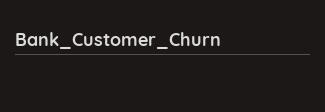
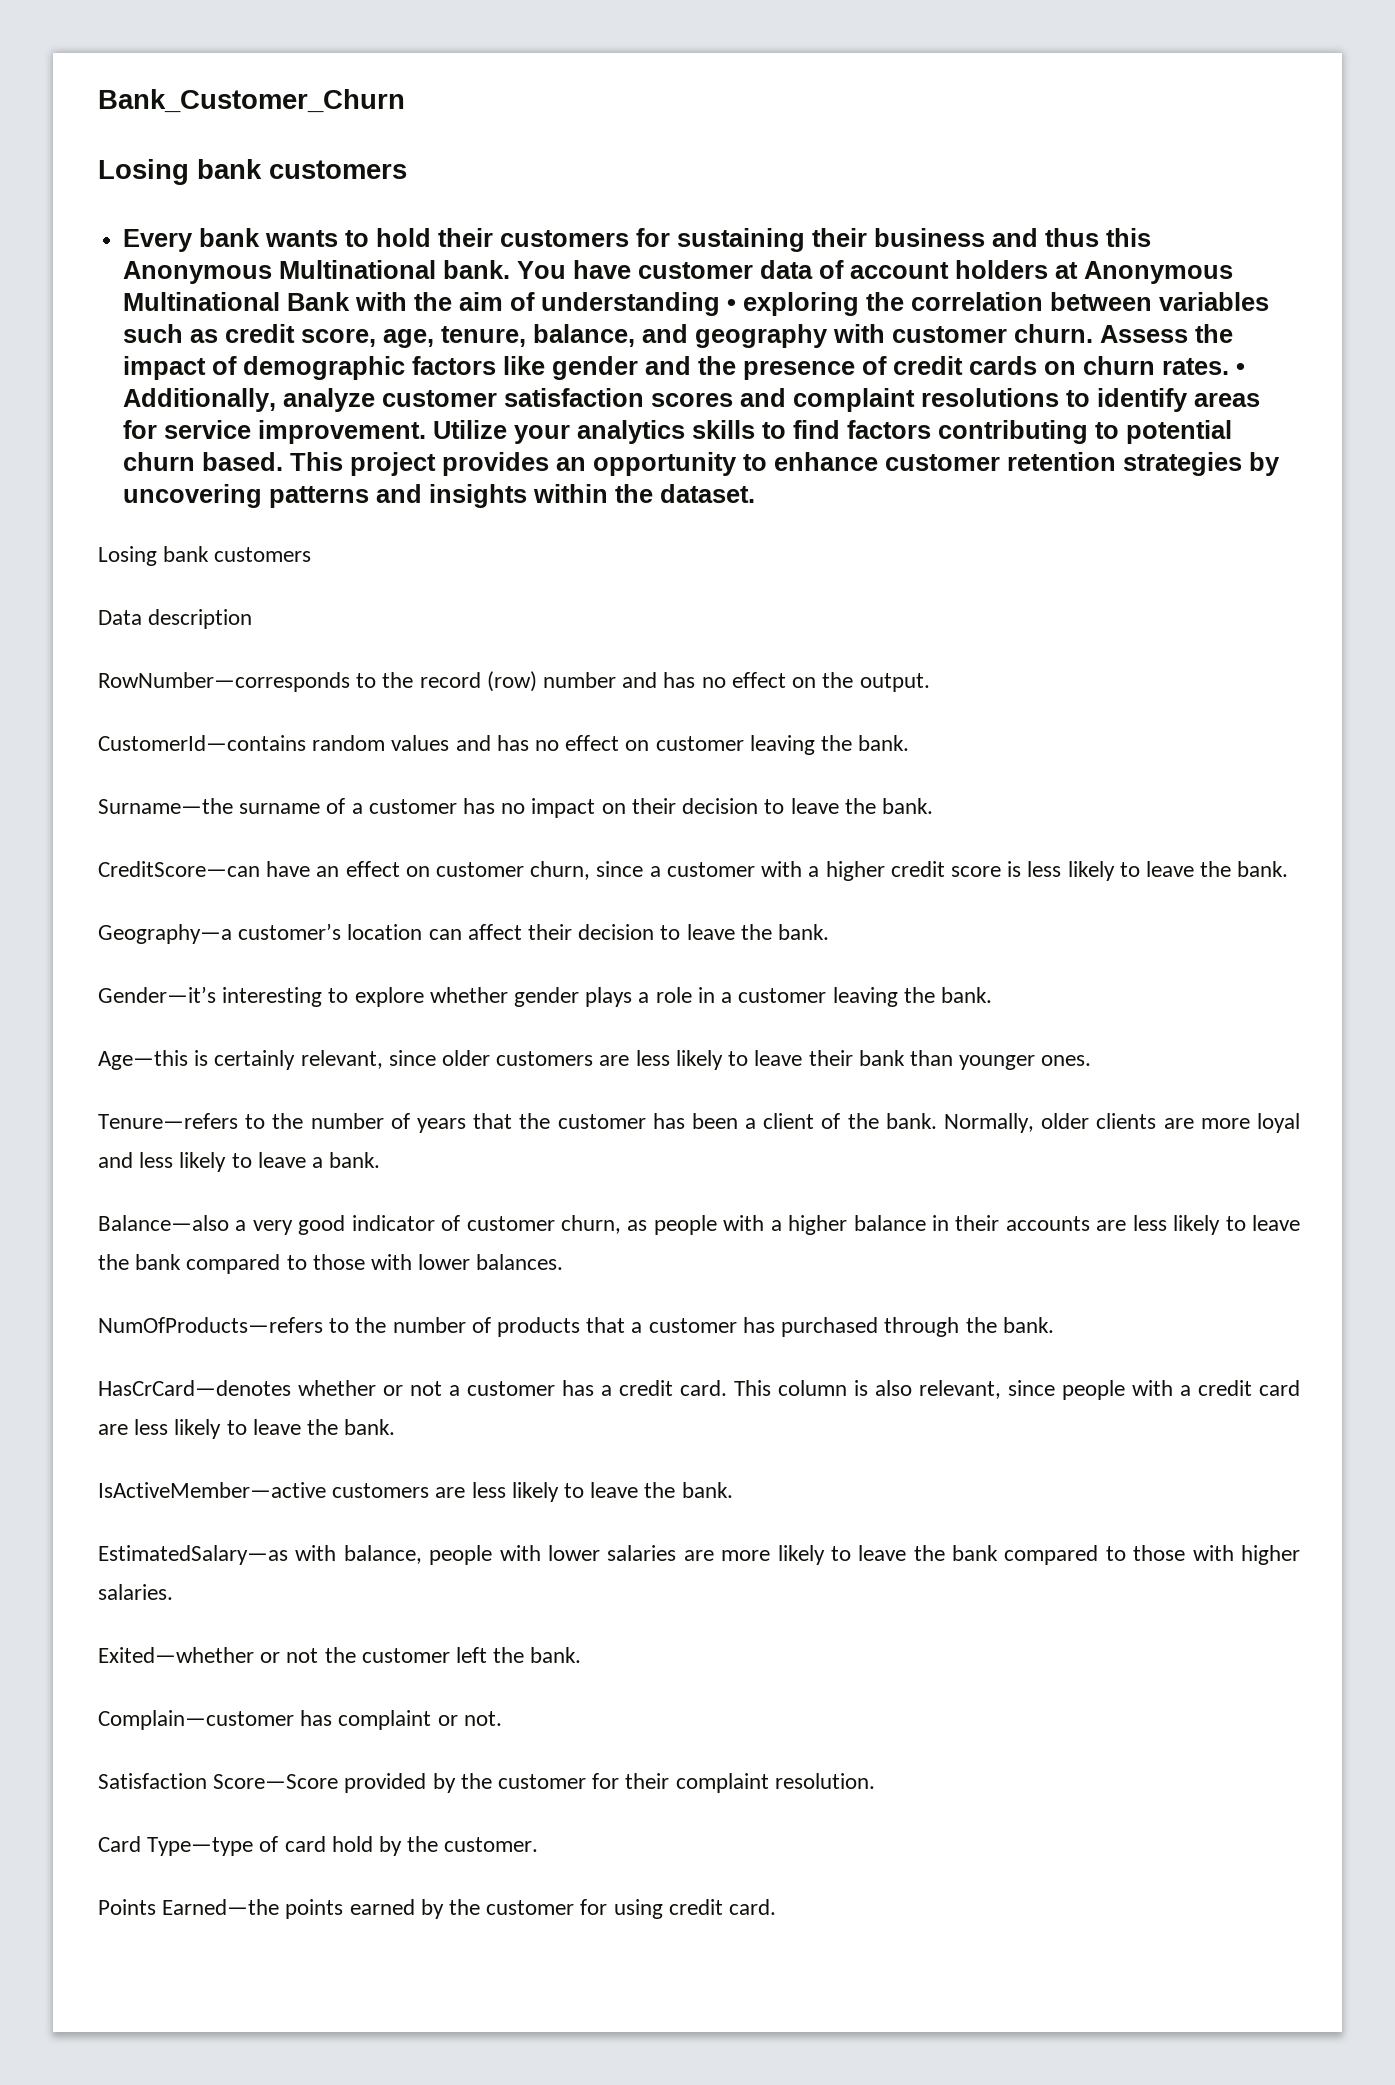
(221, 40) none -> [98,159,407,185] [123,228,1152,252] [123,260,1234,284] [123,292,1270,316] [123,324,1234,348] [123,356,1246,380] [123,388,1261,412] [123,420,1233,444] [123,452,1281,476] [123,484,756,508] [98,546,312,566] [98,609,253,629] [98,671,930,692] [98,735,910,755] [98,798,933,818] [98,861,1289,881] [98,923,830,944] [98,986,992,1007] [98,1050,1092,1070] [98,1113,1300,1133] [98,1152,381,1172] [98,1215,1300,1235] [98,1254,564,1274] [98,1317,1054,1337] [98,1380,1300,1400] [98,1419,396,1439] [98,1482,733,1502] [98,1545,1301,1565] [98,1584,173,1600] [98,1647,582,1663] [98,1710,502,1730] [98,1773,875,1793] [98,1836,539,1856] [98,1899,777,1919] // Losing bank customers // Every bank wants to hold their customers for sustaining their business and thus this Anonymous Multinational bank. You have customer data of account holders at Anonymous Multinational Bank with the aim of understanding • exploring the correlation between variables such as credit score, age, tenure, balance, and geography with customer churn. Assess the impact of demographic factors like gender and the presence of credit cards on churn rates. • Additionally, analyze customer satisfaction scores and complaint resolutions to identify areas for service improvement. Utilize your analytics skills to find factors contributing to potential churn based. This project provides an opportunity to enhance customer retention strategies by uncovering patterns and insights within the dataset. // Losing bank customers // Data description // RowNumber—corresponds to the record (row) number and has no effect on the output. // CustomerId—contains random values and has no effect on customer leaving the bank. // Surname—the surname of a customer has no impact on their decision to leave the bank. // CreditScore—can have an effect on customer churn, since a customer with a higher credit score is less likely to leave the bank. // Geography—a customer’s location can affect their decision to leave the bank. // Gender—it’s interesting to explore whether gender plays a role in a customer leaving the bank. // Age—this is certainly relevant, since older customers are less likely to leave their bank than younger ones. // Tenure—refers to the number of years that the customer has been a client of the bank. Normally, older clients are more loyal and less likely to leave a bank. // Balance—also a very good indicator of customer churn, as people with a higher balance in their accounts are less likely to leave the bank compared to those with lower balances. // NumOfProducts—refers to the number of products that a customer has purchased through the bank. // HasCrCard—denotes whether or not a customer has a credit card. This column is also relevant, since people with a credit card are less likely to leave the bank. // IsActiveMember—active customers are less likely to leave the bank. // EstimatedSalary—as with balance, people with lower salaries are more likely to leave the bank compared to those with higher salaries. // Exited—whether or not the customer left the bank. // Complain—customer has complaint or not. // Satisfaction Score—Score provided by the customer for their complaint resolution. // Card Type—type of card hold by the customer. // Points Earned—the points earned by the customer for using credit card.

